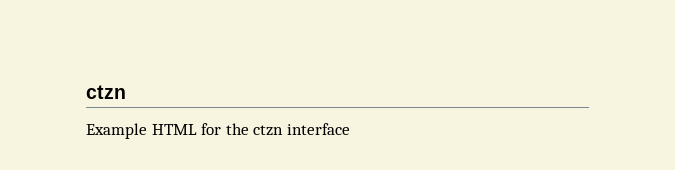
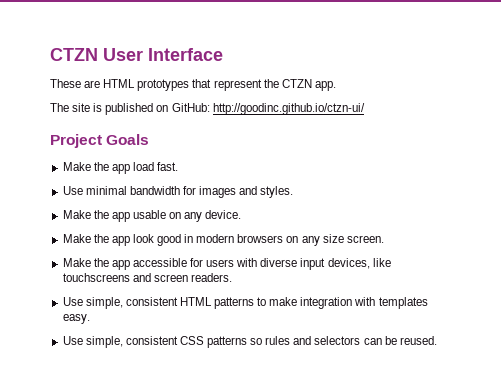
[86,85,126,99] [86,123,350,139] ctzn // Example HTML for the ctzn interface -> [50,48,223,61] [50,79,336,91] [50,103,365,115] [50,134,150,148] [62,162,179,174] [62,186,294,198] [62,210,242,222] [62,234,384,246] [62,258,391,270] [62,273,232,282] [62,297,428,309] [62,314,90,324] [62,336,437,348] CTZN User Interface // These are HTML prototypes that represent the CTZN app. // The site is published on GitHub: http://goodinc.github.io/ctzn-ui/ // Project Goals // Make the app load fast. // Use minimal bandwidth for images and styles. // Make the app usable on any device. // Make the app look good in modern browsers on any size screen. // Make the app accessible for users with diverse input devices, like touchscreens and screen readers. // Use simple, consistent HTML patterns to make integration with templates easy. // Use simple, consistent CSS patterns so rules and selectors can be reused.

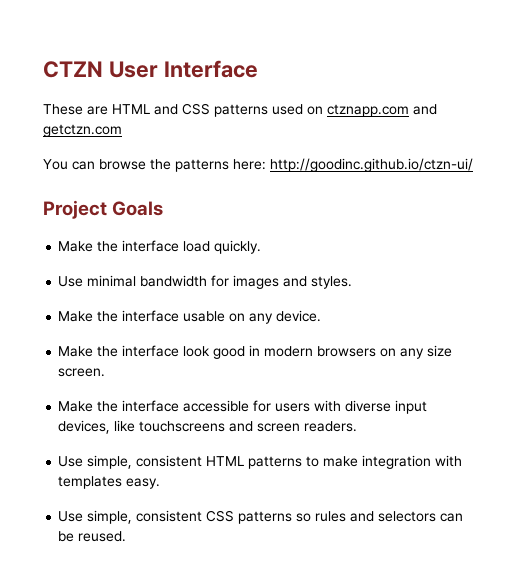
[137,79,336,91] [50,103,210,115] prototypes that represent the CTZN app. // The site is published on GitHub: -> [154,103,437,117] [43,124,122,137] [43,159,266,172] and CSS patterns used on ctznapp.com and getctzn.com // You can browse the patterns here:
[111,162,179,174] app load fast. -> [122,240,262,254] interface load quickly.
[111,212,130,222] app -> [122,310,180,322] interface
[111,236,130,246] app -> [122,345,180,357] interface
[111,260,130,270] app -> [122,400,180,412] interface

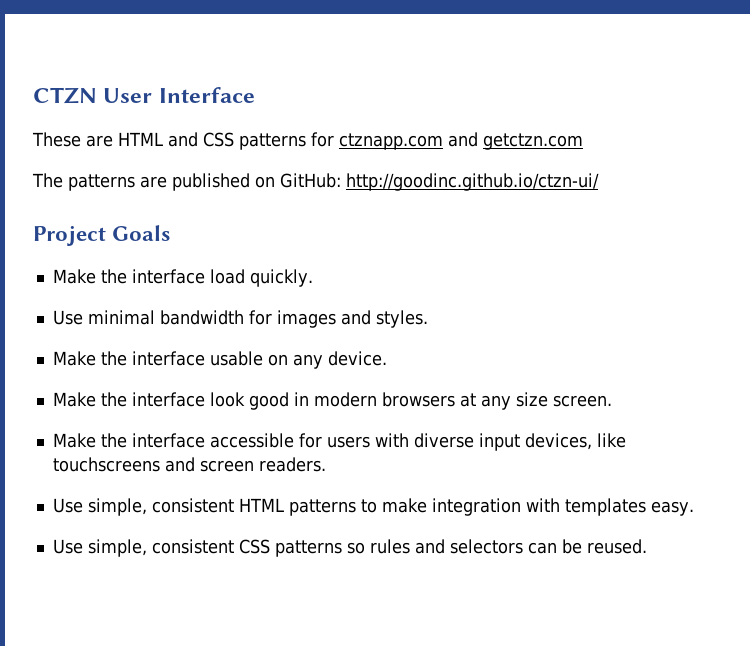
[272,104,323,115] used on -> [311,132,334,147] for
[43,159,266,172] You can browse the patterns here: -> [32,173,341,191] The patterns are published on GitHub:
[380,348,397,357] on -> [459,393,476,407] at

